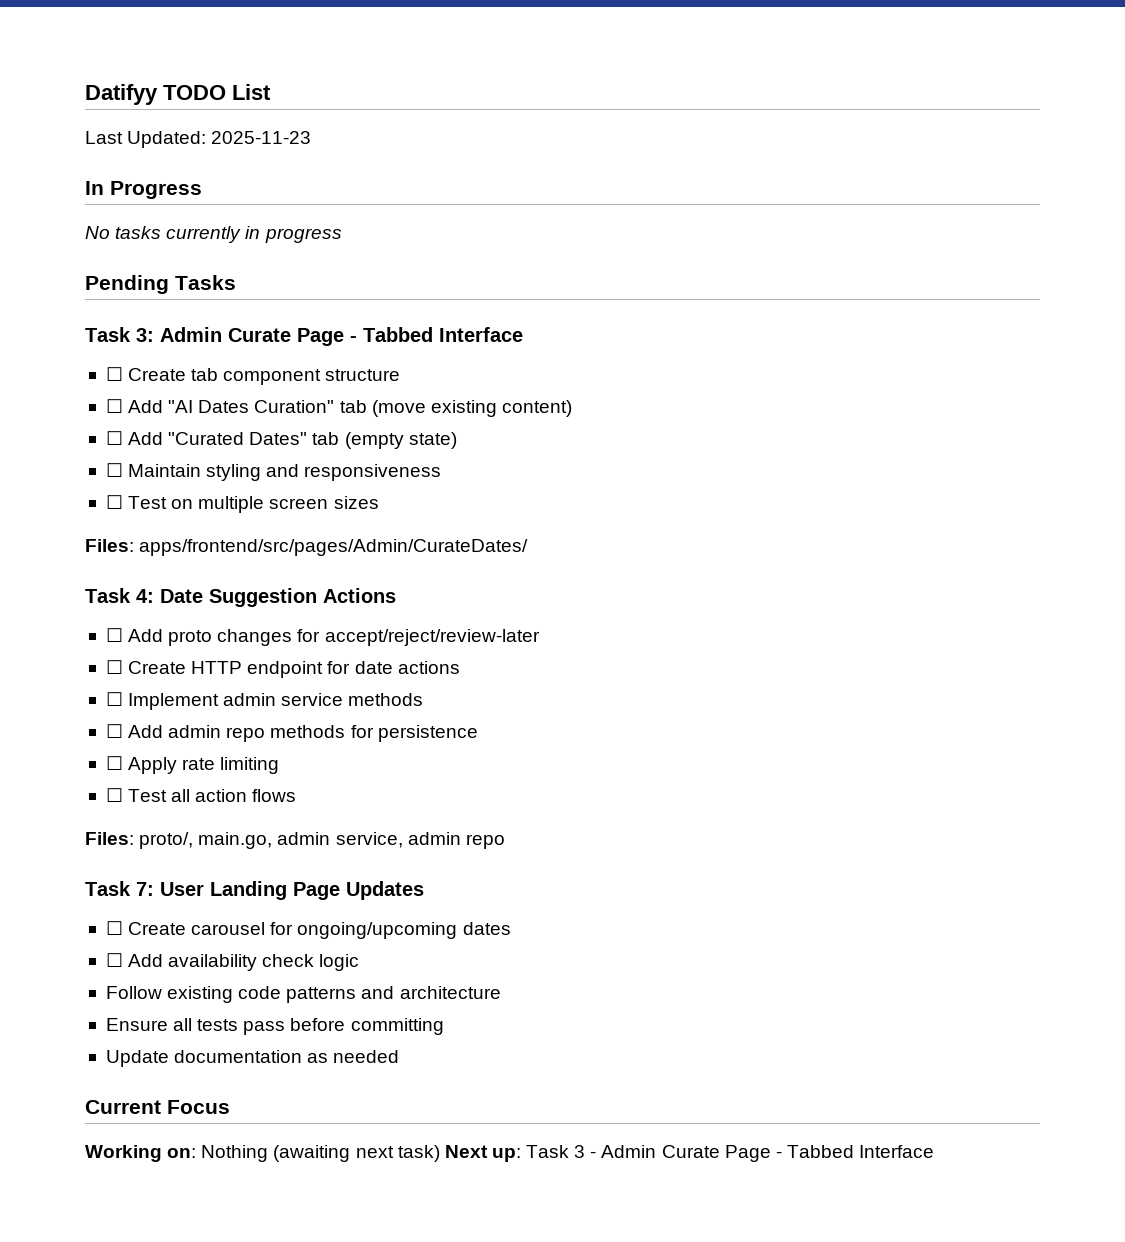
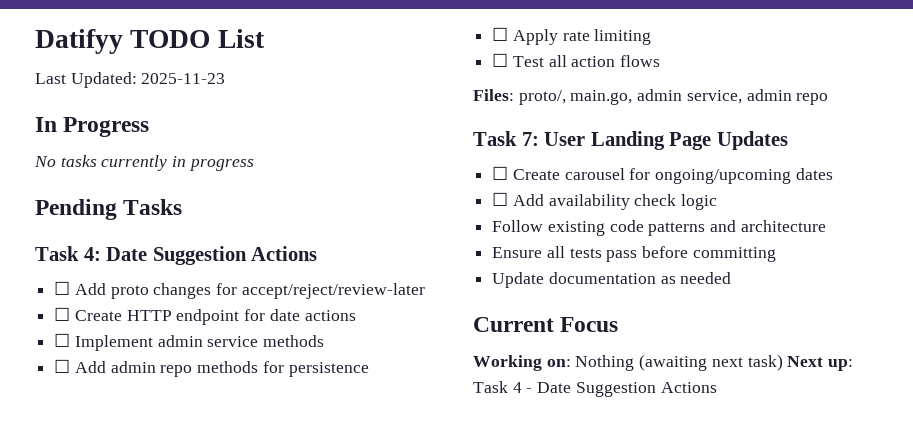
[85,327,523,346] [105,367,401,385] [105,399,572,417] [105,431,457,449] [105,463,442,481] [105,495,379,513] [85,539,529,556] // Task 3: Admin Curate Page - Tabbed Interface // ☐ Create tab component structure // ☐ Add "AI Dates Curation" tab (move existing content) // ☐ Add "Curated Dates" tab (empty state) // ☐ Maintain styling and responsiveness // ☐ Test on multiple screen sizes // Files: apps/frontend/src/pages/Admin/CurateDates/ -> (183, 207) none
[574,1145,935,1162] 3 - Admin Curate Page - Tabbed Interface -> [512,382,717,397] 4 - Date Suggestion Actions

